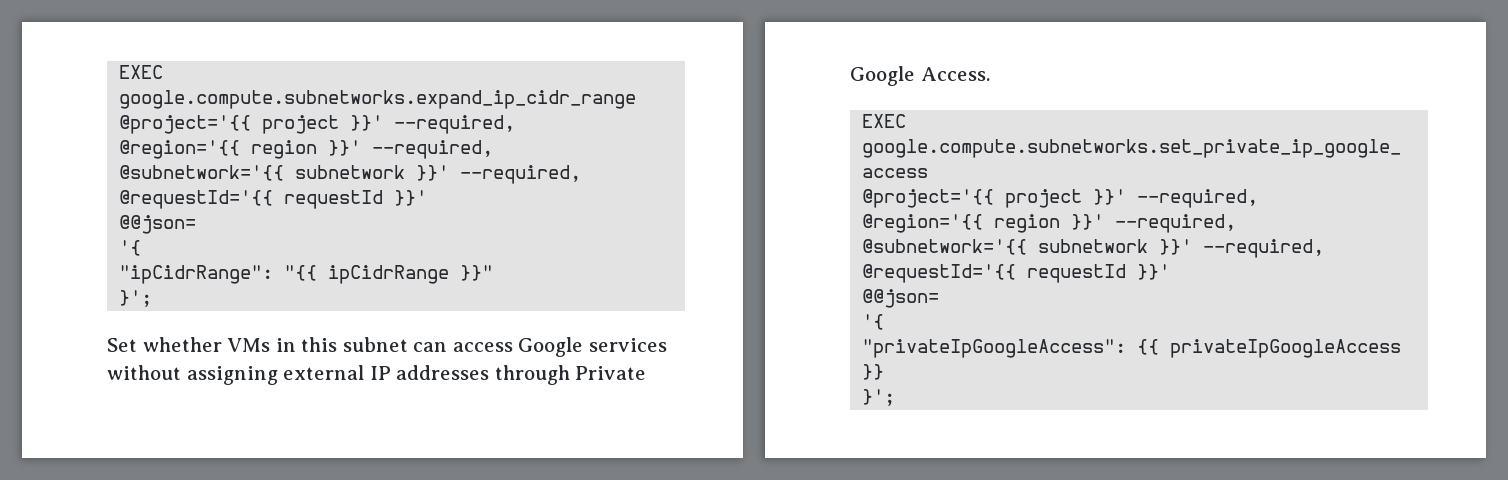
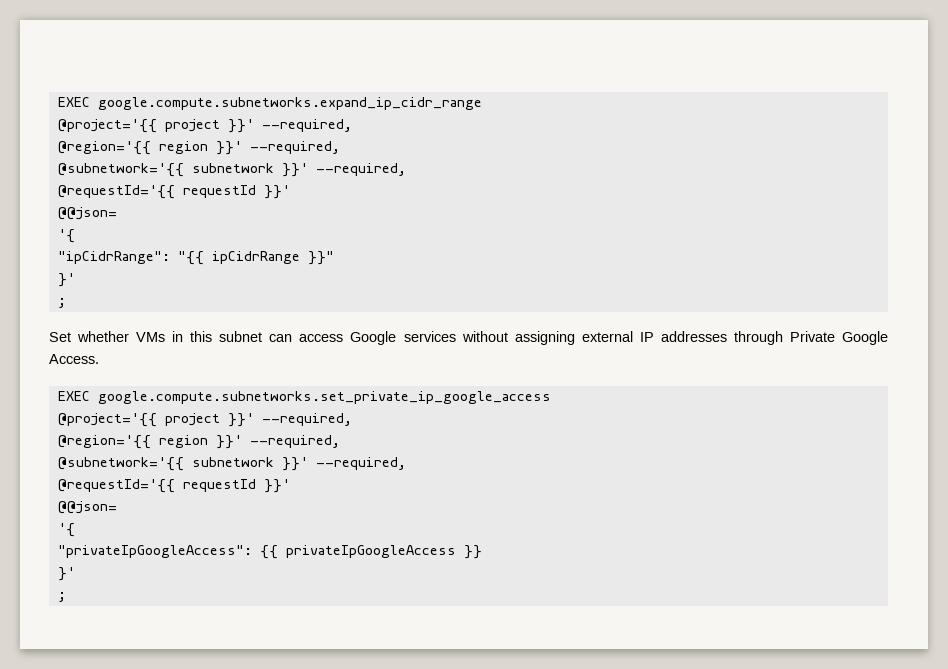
[119,290,153,307] }'; -> [57,273,75,287] [57,298,66,308] }' // ;
[862,389,896,406] }'; -> [57,567,75,581] [57,592,66,602] }' // ;

